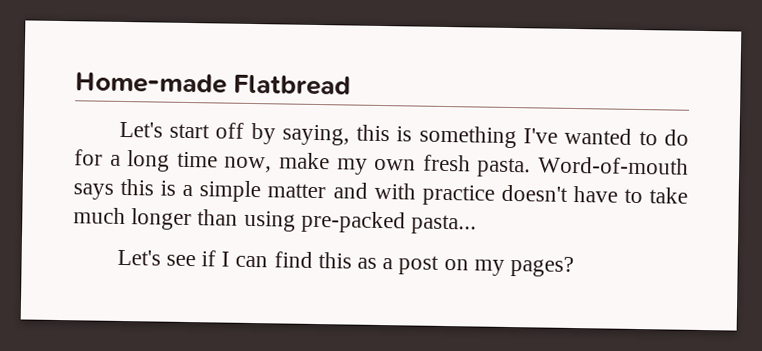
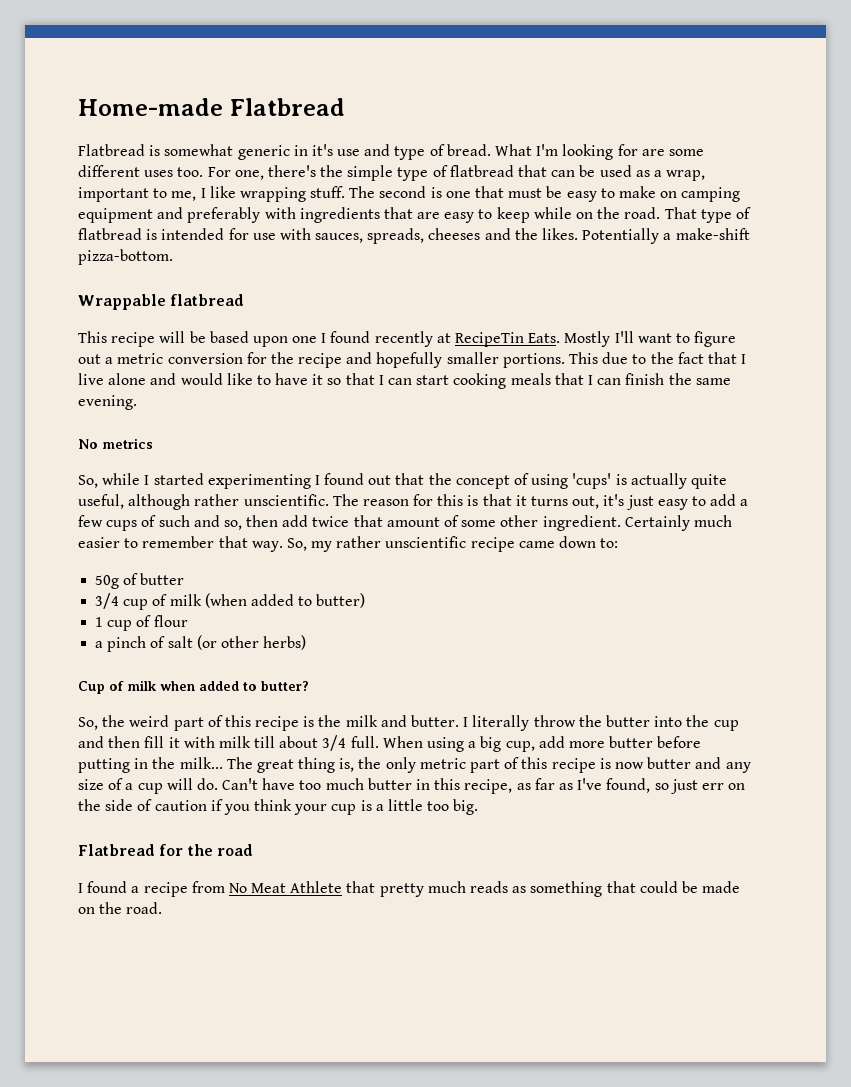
[118,121,689,149] [74,149,690,178] [73,178,688,206] [73,207,478,235] [116,249,575,278] Let's start off by saying, this is something I've wanted to do for a long time now, make my own fresh pasta. Word-of-mouth says this is a simple matter and with practice doesn't have to take much longer than using pre-packed pasta... // Let's see if I can find this as a post on my pages? -> [78,144,704,160] [78,165,706,181] [78,186,741,202] [78,207,751,223] [78,228,750,244] [78,249,173,265] [78,294,245,310] [78,331,737,347] [78,352,747,368] [78,373,731,389] [78,395,137,410] [78,438,153,449] [78,473,727,489] [78,494,749,510] [78,515,732,531] [78,536,619,552] [95,573,185,589] [95,593,366,610] [95,615,188,631] [95,635,307,652] [78,680,309,694] [78,715,739,731] [78,735,702,752] [78,757,751,773] [78,778,746,794] [78,799,479,815] [78,844,253,856] [78,881,741,897] [78,902,163,914] Flatbread is somewhat generic in it's use and type of bread. What I'm looking for are some different uses too. For one, there's the simple type of flatbread that can be used as a wrap, important to me, I like wrapping stuff. The second is one that must be easy to make on camping equipment and preferably with ingredients that are easy to keep while on the road. That type of flatbread is intended for use with sauces, spreads, cheeses and the likes. Potentially a make-shift pizza-bottom. // Wrappable flatbread // This recipe will be based upon one I found recently at RecipeTin Eats. Mostly I'll want to figure out a metric conversion for the recipe and hopefully smaller portions. This due to the fact that I live alone and would like to have it so that I can start cooking meals that I can finish the same evening. // No metrics // So, while I started experimenting I found out that the concept of using 'cups' is actually quite useful, although rather unscientific. The reason for this is that it turns out, it's just easy to add a few cups of such and so, then add twice that amount of some other ingredient. Certainly much easier to remember that way. So, my rather unscientific recipe came down to: // 50g of butter // 3/4 cup of milk (when added to butter) // 1 cup of flour // a pinch of salt (or other herbs) // Cup of milk when added to butter? // So, the weird part of this recipe is the milk and butter. I literally throw the butter into the cup and then fill it with milk till about 3/4 full. When using a big cup, add more butter before putting in the milk... The great thing is, the only metric part of this recipe is now butter and any size of a cup will do. Can't have too much butter in this recipe, as far as I've found, so just err on the side of caution if you think your cup is a little too big. // Flatbread for the road // I found a recipe from No Meat Athlete that pretty much reads as something that could be made on the road.

